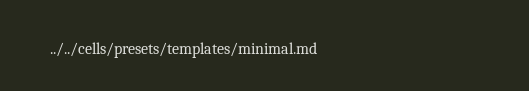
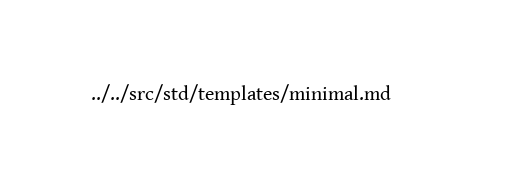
[50,42,317,58] ../../cells/presets/templates/minimal.md -> [91,84,391,105] ../../src/std/templates/minimal.md

